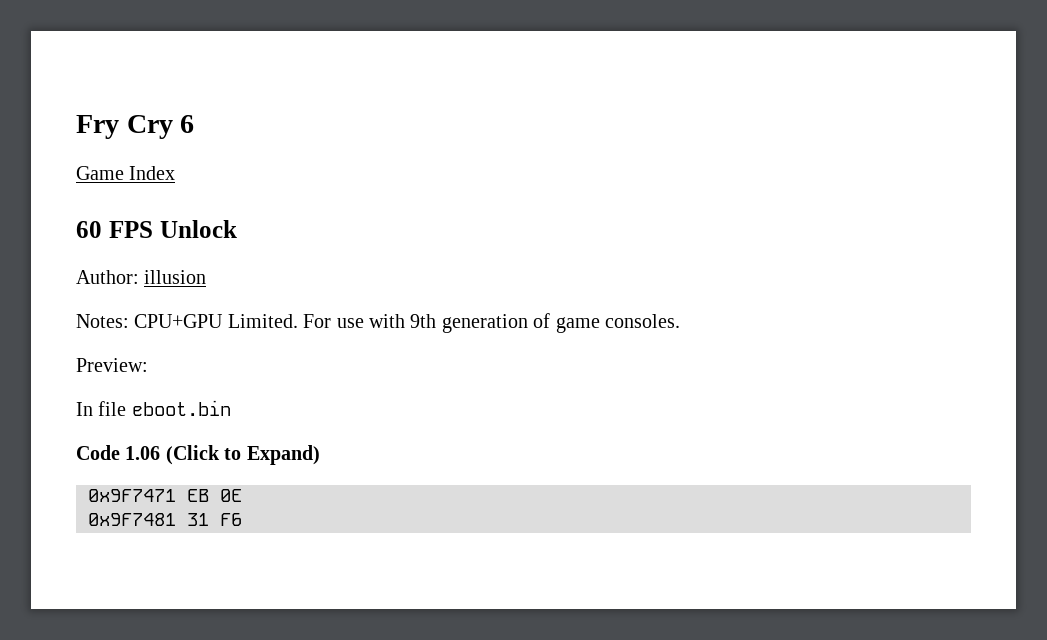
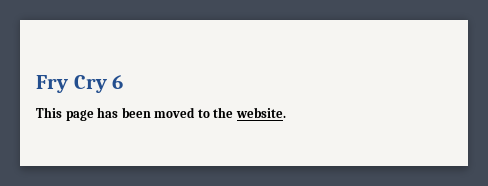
[76,166,176,180] [76,220,237,238] [76,270,207,284] [76,313,680,333] [76,358,148,372] [76,400,231,416] [76,445,320,465] [88,489,242,502] [88,513,242,526] Game Index // 60 FPS Unlock // Author: illusion // Notes: CPU+GPU Limited. For use with 9th generation of game consoles. // Preview: // In file eboot.bin // Code 1.06 (Click to Expand) // 0x9F7471 EB 0E // 0x9F7481 31 F6 -> [36,107,286,121] This page has been moved to the website.

